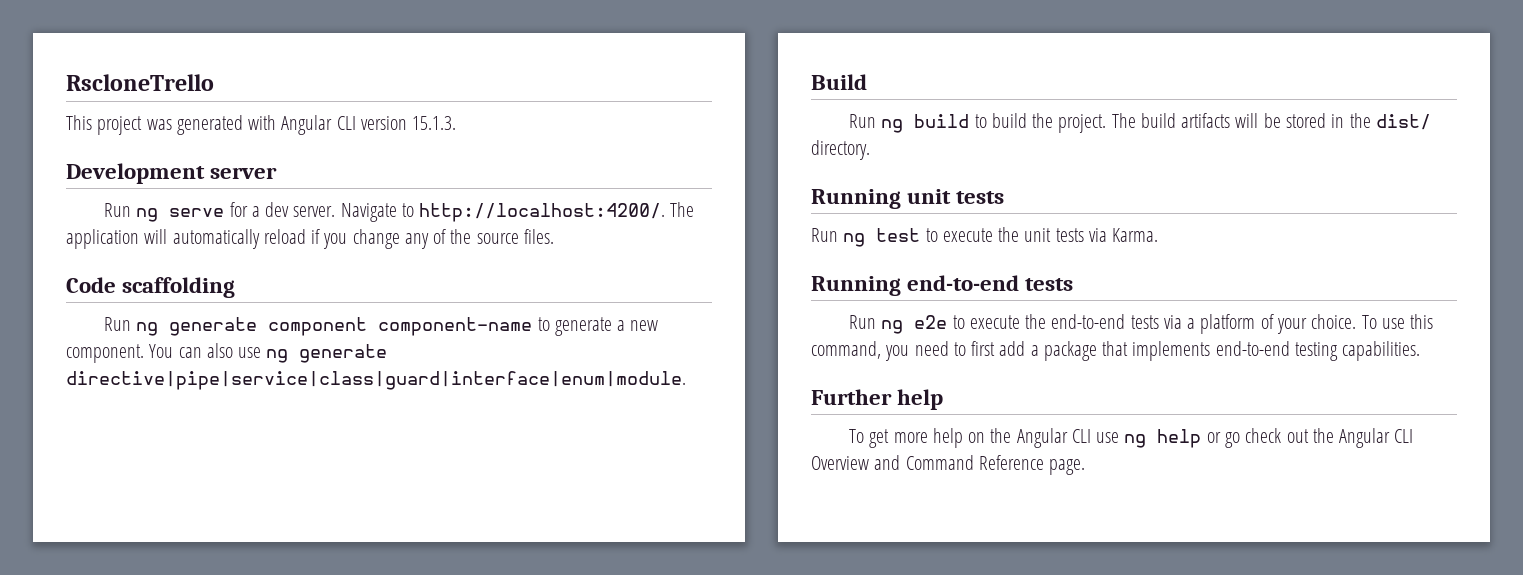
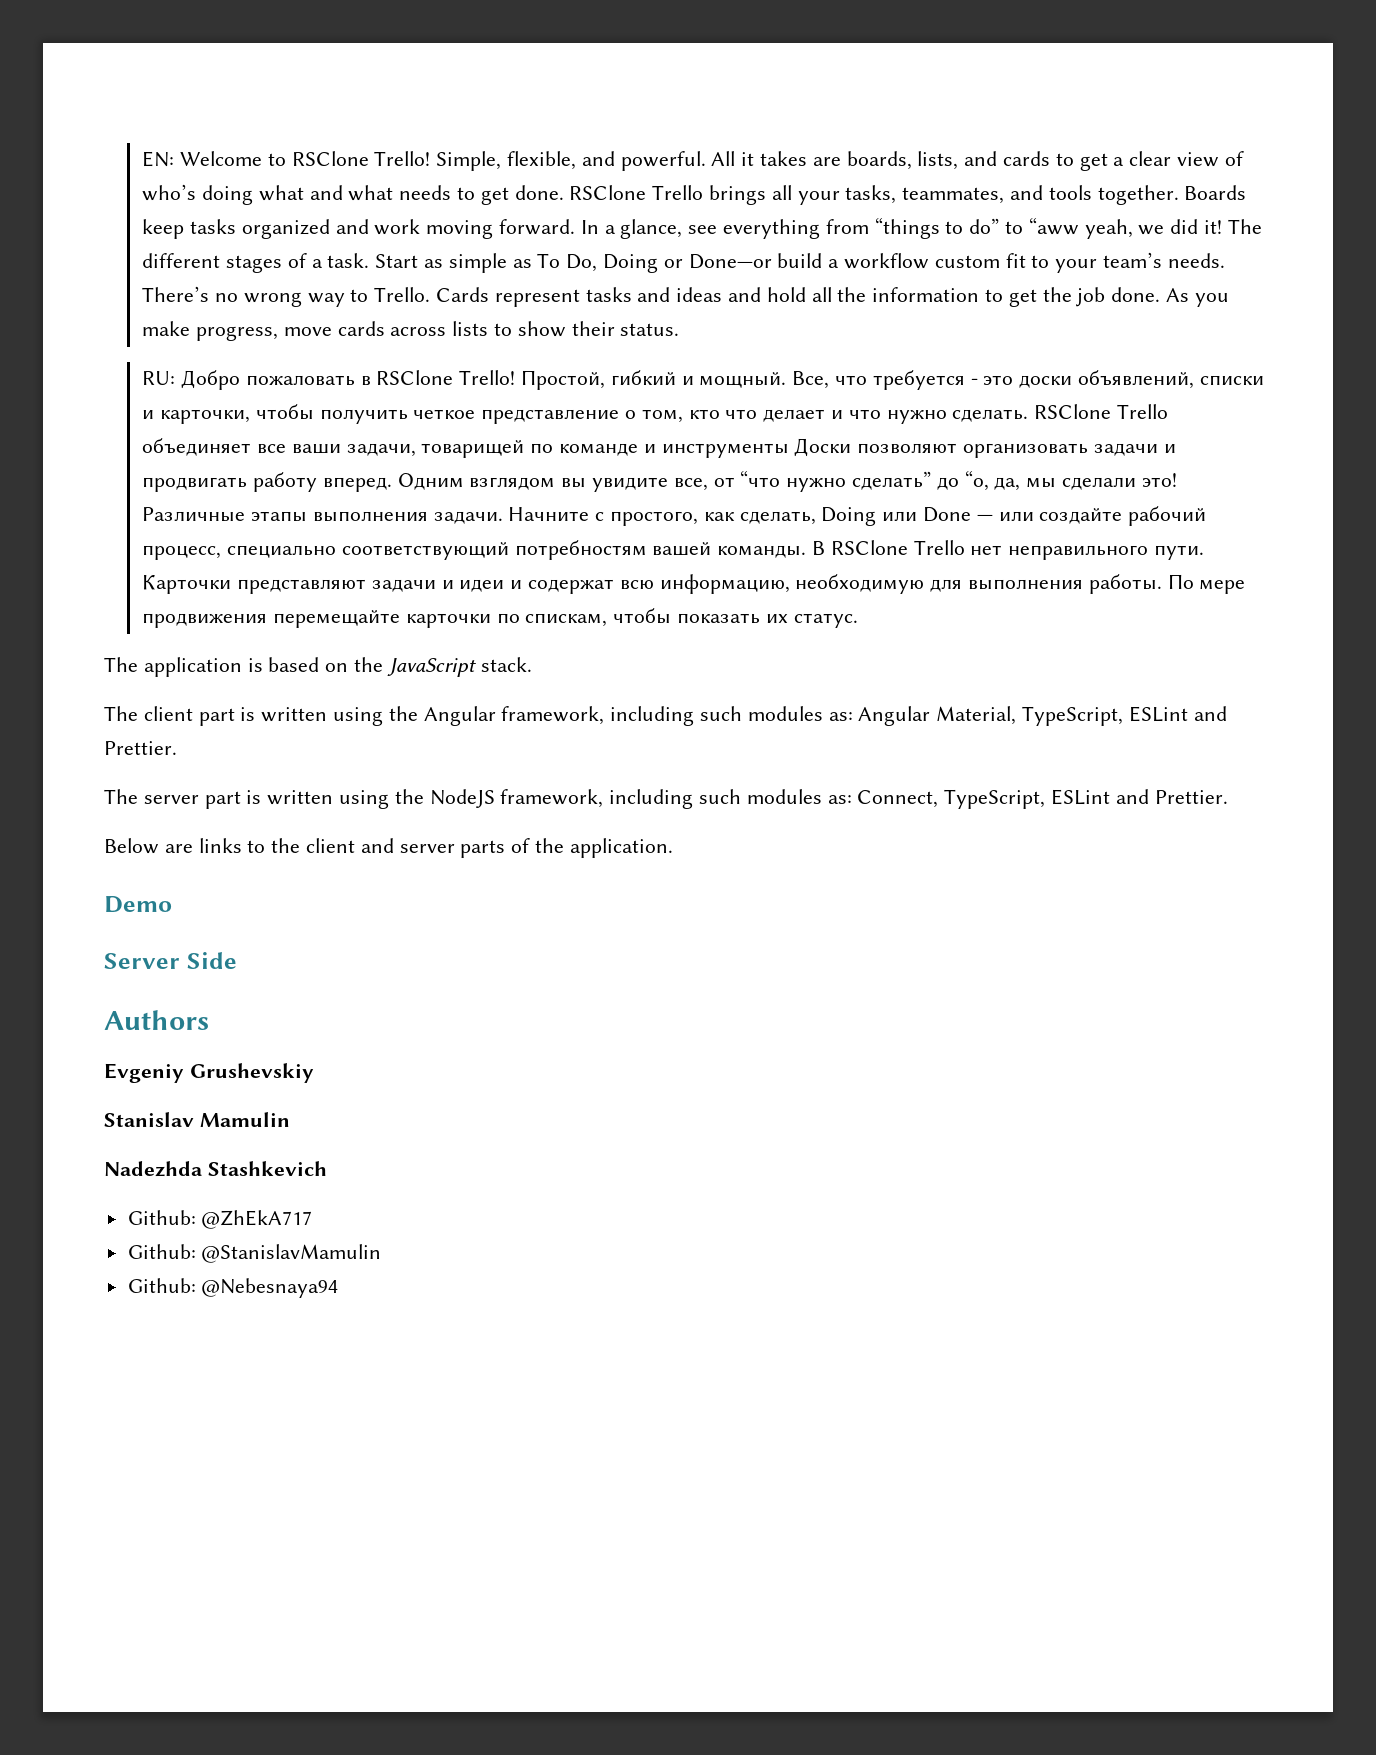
[66,74,214,91] [66,115,457,135] [66,163,278,184] [104,202,695,222] [66,229,554,249] [66,277,236,298] [104,317,659,336] [66,343,388,363] [66,371,686,390] [811,74,867,90] [849,113,1431,133] [811,140,870,160] [811,189,1005,209] [811,227,1159,247] [811,275,1074,296] [849,314,1434,334] [811,341,1421,361] [811,389,944,410] [849,428,1414,448] [811,455,1086,475] RscloneTrello // This project was generated with Angular CLI version 15.1.3. // Development server // Run ng serve for a dev server. Navigate to http://localhost:4200/. The application will automatically reload if you change any of the source files. // Code scaffolding // Run ng generate component component-name to generate a new component. You can also use ng generate directive|pipe|service|class|guard|interface|enum|module. // Build // Run ng build to build the project. The build artifacts will be stored in the dist/ directory. // Running unit tests // Run ng test to execute the unit tests via Karma. // Running end-to-end tests // Run ng e2e to execute the end-to-end tests via a platform of your choice. To use this command, you need to first add a package that implements end-to-end testing capabilities. // Further help // To get more help on the Angular CLI use ng help or go check out the Angular CLI Overview and Command Reference page. -> [142,151,1244,171] [142,184,1247,205] [142,217,1262,239] [142,252,1225,273] [142,286,1229,307] [142,321,680,341] [142,370,1264,390] [142,404,1169,424] [142,438,1176,458] [142,470,1177,492] [142,506,1207,526] [142,540,1204,560] [142,574,1246,594] [142,608,858,628] [104,657,532,677] [104,706,1227,726] [104,741,177,755] [104,789,1228,809] [104,838,673,858] [104,896,172,913] [104,952,237,969] [104,1010,209,1030] [104,1063,314,1083] [104,1112,290,1127] [104,1161,327,1177] [127,1210,313,1229] [127,1244,382,1263] [127,1278,339,1298] EN: Welcome to RSClone Trello! Simple, flexible, and powerful. All it takes are boards, lists, and cards to get a clear view of who’s doing what and what needs to get done. RSClone Trello brings all your tasks, teammates, and tools together. Boards keep tasks organized and work moving forward. In a glance, see everything from “things to do” to “aww yeah, we did it! The different stages of a task. Start as simple as To Do, Doing or Done—or build a workflow custom fit to your team’s needs. There’s no wrong way to Trello. Cards represent tasks and ideas and hold all the information to get the job done. As you make progress, move cards across lists to show their status. // RU: Добро пожаловать в RSClone Trello! Простой, гибкий и мощный. Все, что требуется - это доски объявлений, списки и карточки, чтобы получить четкое представление о том, кто что делает и что нужно сделать. RSClone Trello объединяет все ваши задачи, товарищей по команде и инструменты Доски позволяют организовать задачи и продвигать работу вперед. Одним взглядом вы увидите все, от “что нужно сделать” до “о, да, мы сделали это! Различные этапы выполнения задачи. Начните с простого, как сделать, Doing или Done — или создайте рабочий процесс, специально соответствующий потребностям вашей команды. В RSClone Trello нет неправильного пути. Карточки представляют задачи и идеи и содержат всю информацию, необходимую для выполнения работы. По мере продвижения перемещайте карточки по спискам, чтобы показать их статус. // The application is based on the JavaScript stack. // The client part is written using the Angular framework, including such modules as: Angular Material, TypeScript, ESLint and Prettier. // The server part is written using the NodeJS framework, including such modules as: Connect, TypeScript, ESLint and Prettier. // Below are links to the client and server parts of the application. // Demo // Server Side // Authors // Evgeniy Grushevskiy // Stanislav Mamulin // Nadezhda Stashkevich // Github: @ZhEkA717 // Github: @StanislavMamulin // Github: @Nebesnaya94

